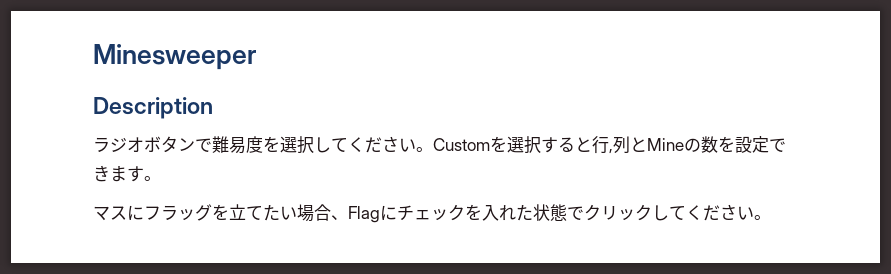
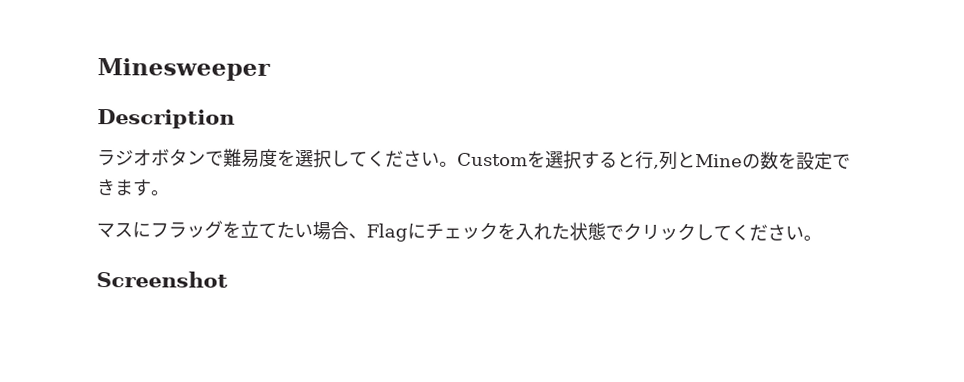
(771, 217) none -> [96,271,228,288] // Screenshot

